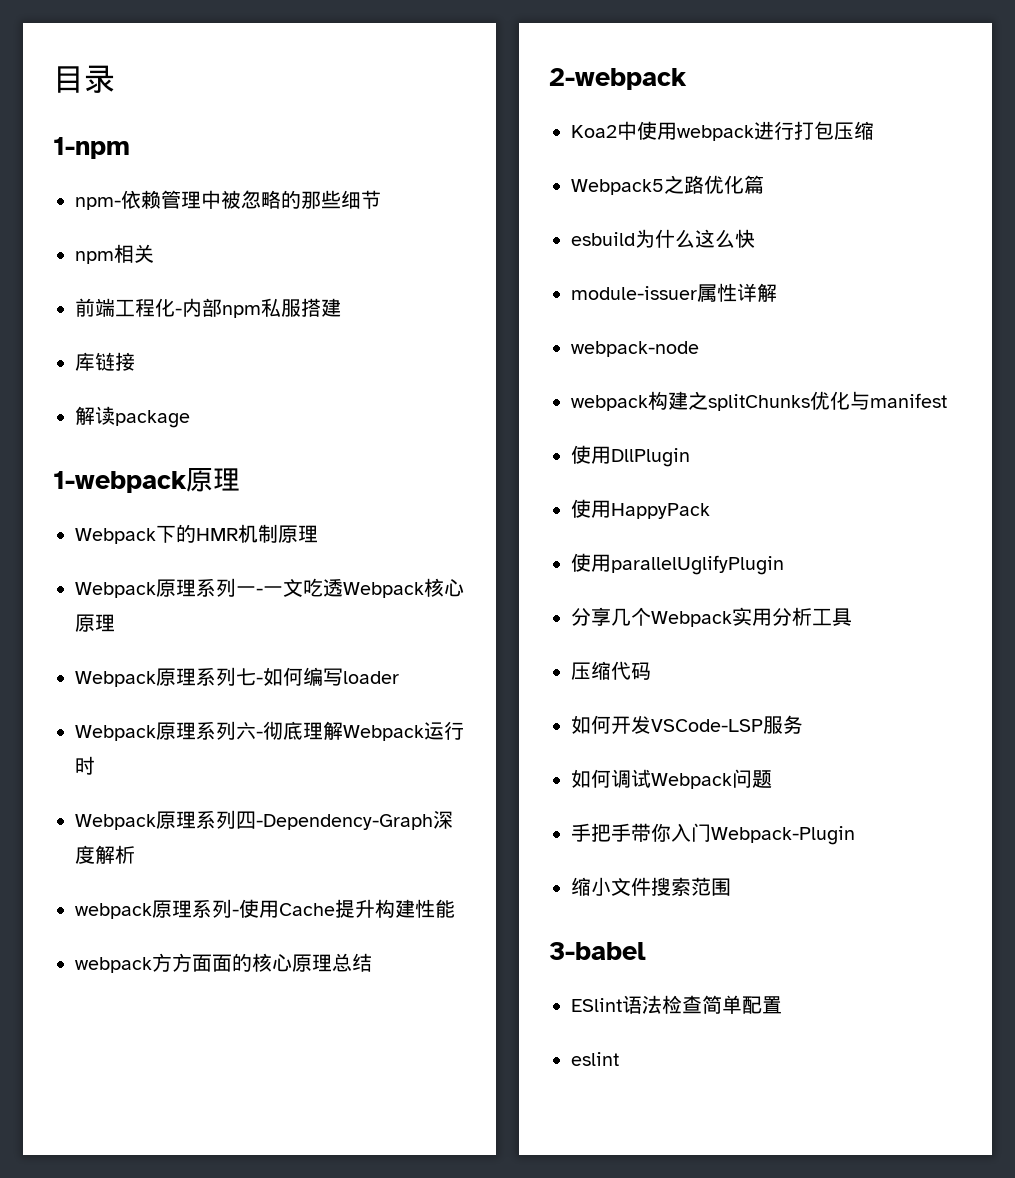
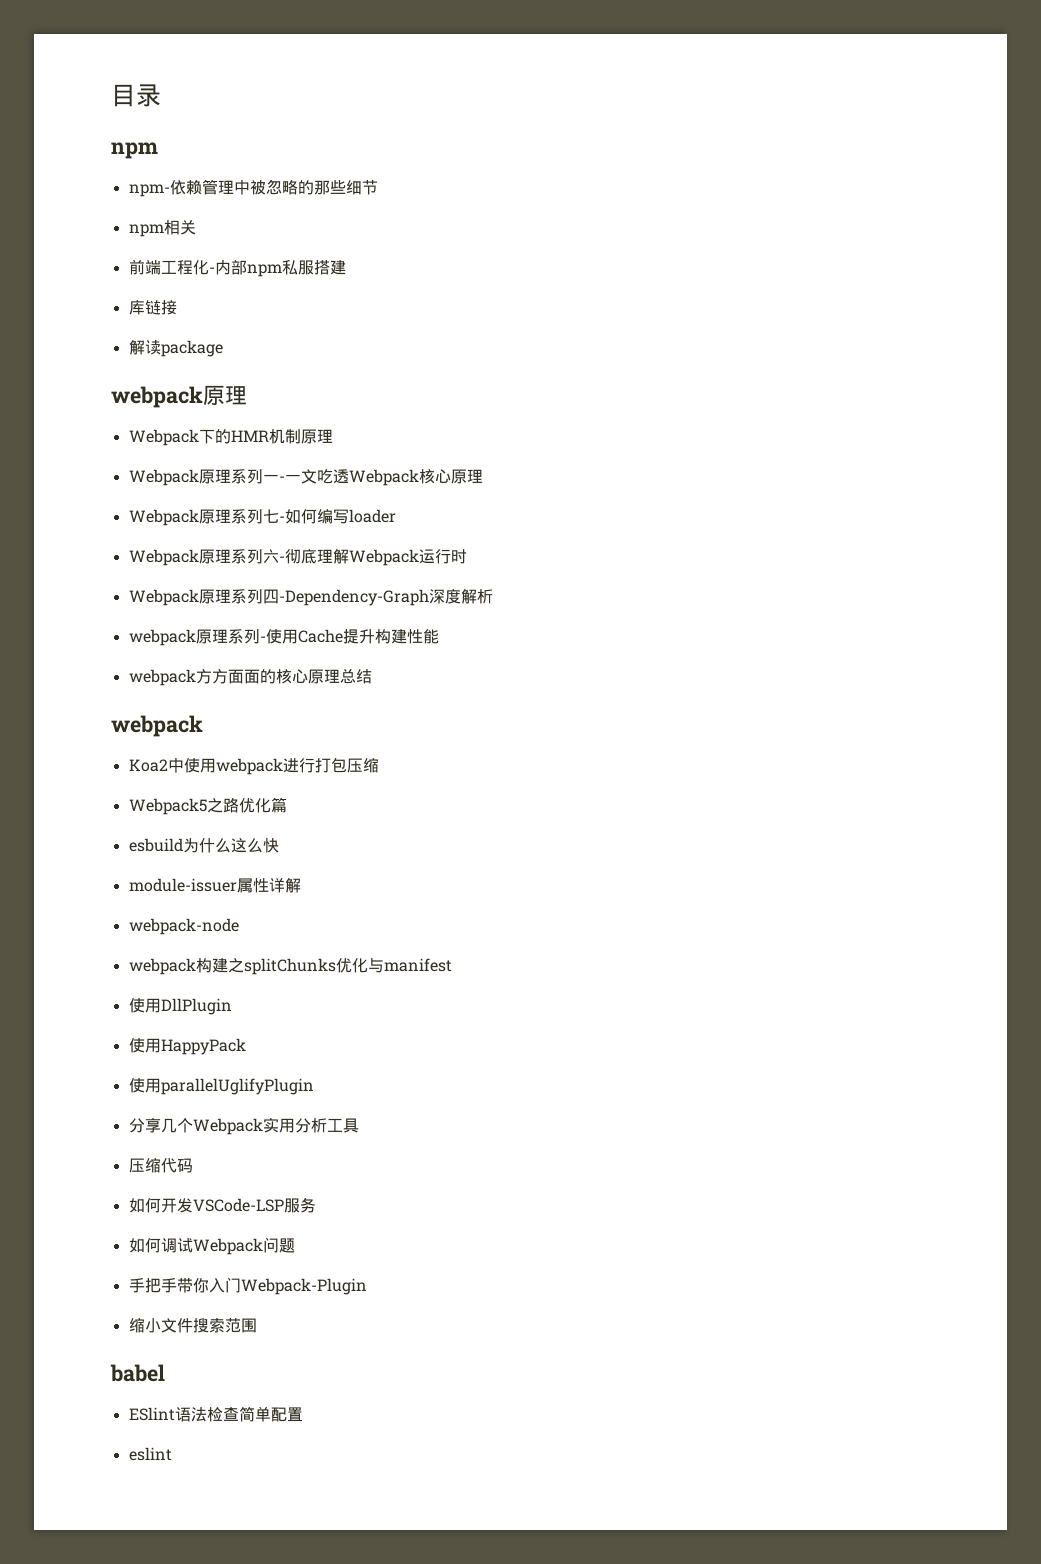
[53,137,130,159] 1-npm -> [111,142,158,159] npm
[53,471,187,493] 1-webpack -> [111,386,203,408] webpack
[549,68,687,90] 2-webpack -> [111,715,203,737] webpack
[549,942,646,960] 3-babel -> [110,1364,165,1382] babel

